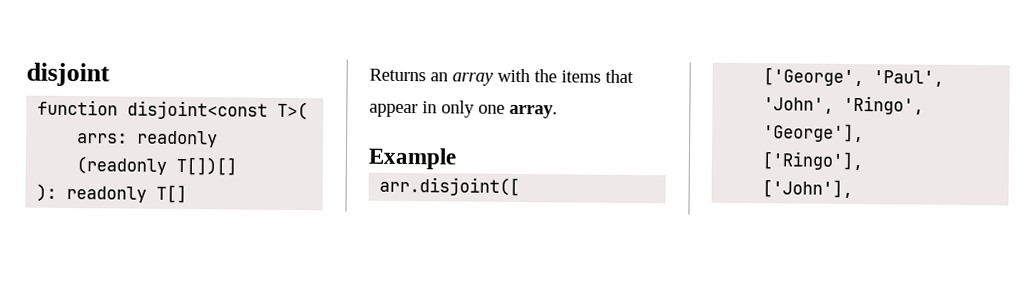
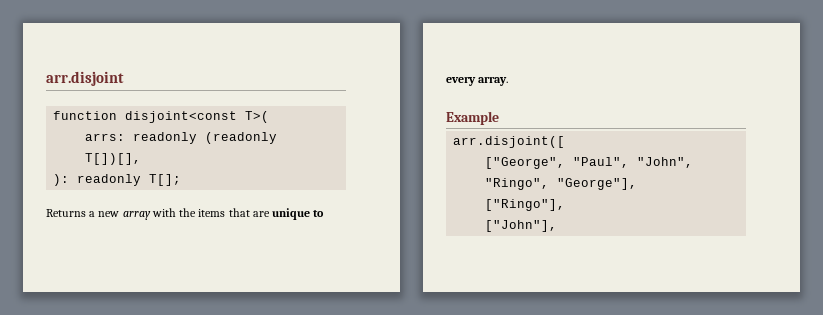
[26,62,110,87] disjoint -> [46,71,124,86] arr.disjoint
[176,156,238,176] T[])[] -> [85,153,142,165] T[])[],
[156,184,188,204] T[] -> [149,174,182,186] T[];
[430,72,448,82] an -> [89,211,120,217] a new
[369,100,505,118] appear in only one -> [252,208,325,220] [446,76,476,86] are unique to every
[763,67,945,87] [763,95,925,115] [763,123,865,143] [762,151,864,171] [762,179,854,198] ['George', 'Paul', 'John', 'Ringo', 'George'], // ['Ringo'], // ['John'], -> [485,157,694,169] [485,178,638,190] [485,199,566,211] [485,220,558,232] ["George", "Paul", "John", "Ringo", "George"], // ["Ringo"], // ["John"],

